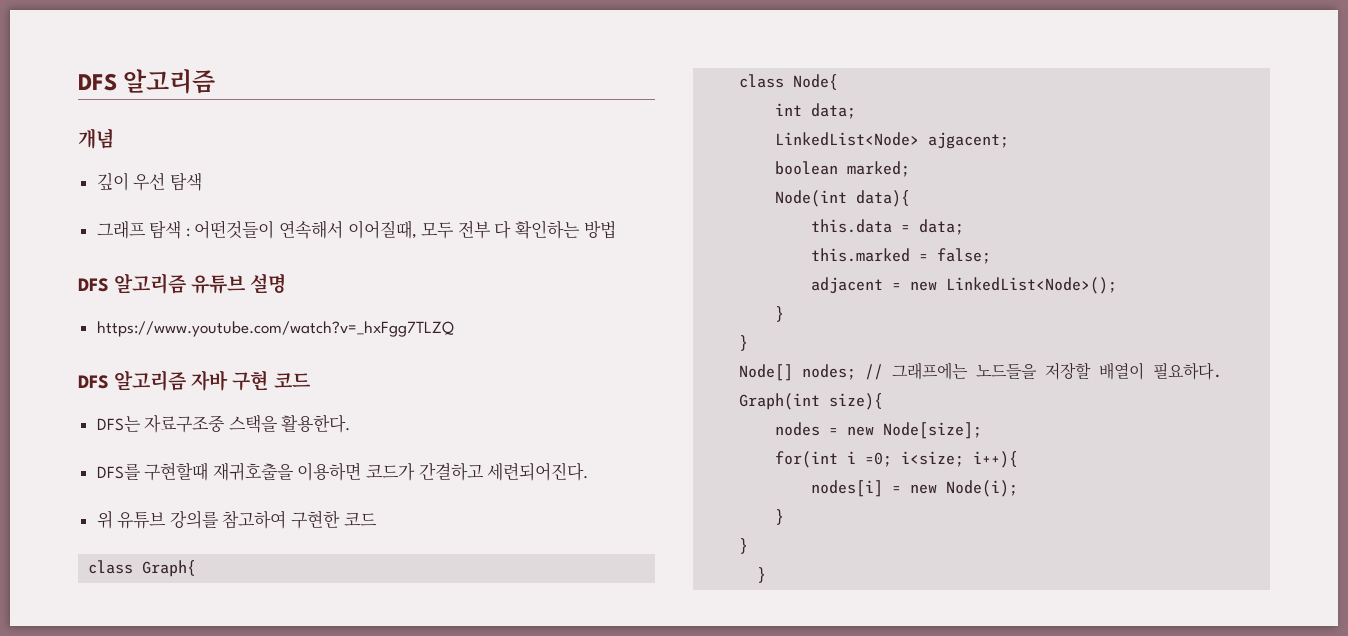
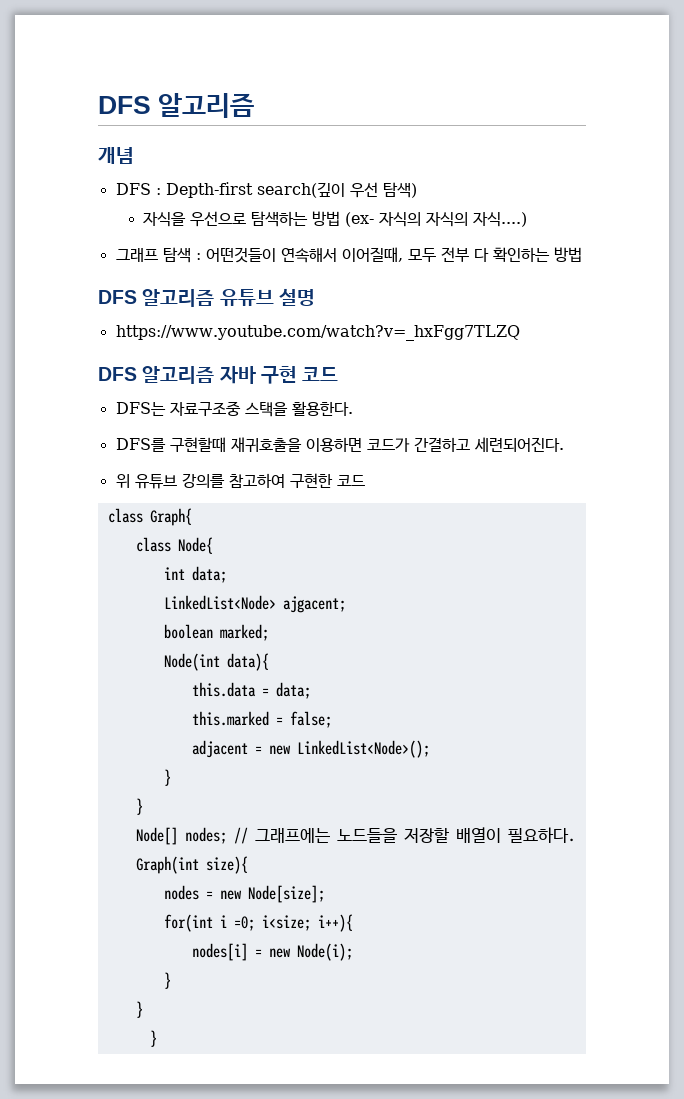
[96,172,202,191] 깊이 우선 탐색 -> [115,182,417,198] [143,211,528,227] DFS : Depth-first search(깊이 우선 탐색) // 자식을 우선으로 탐색하는 방법 (ex- 자식의 자식의 자식....)

